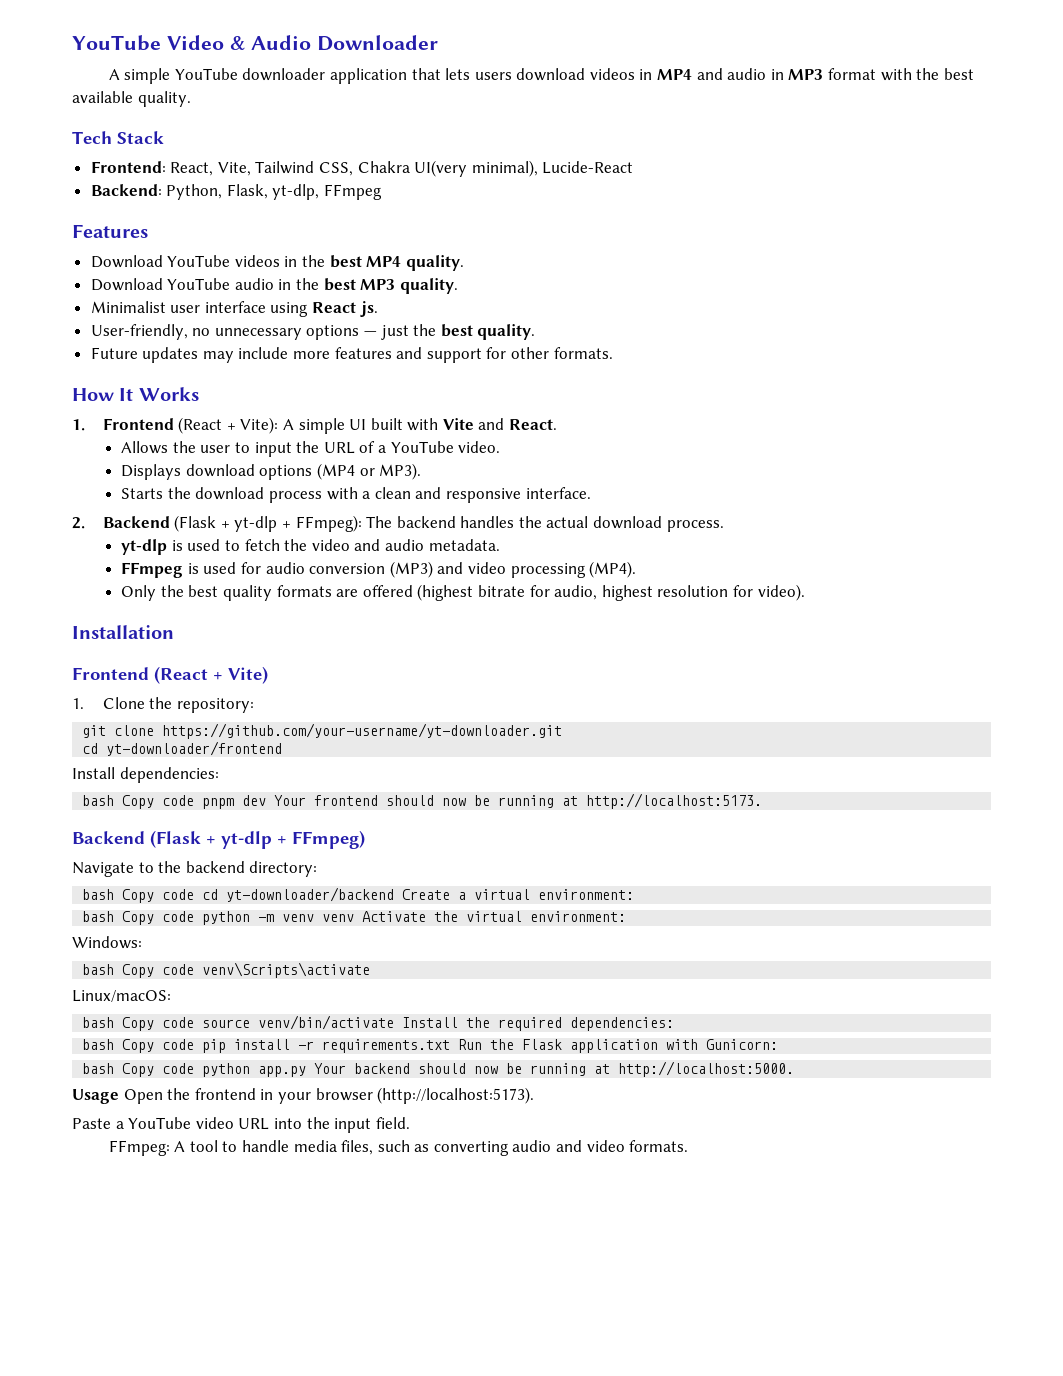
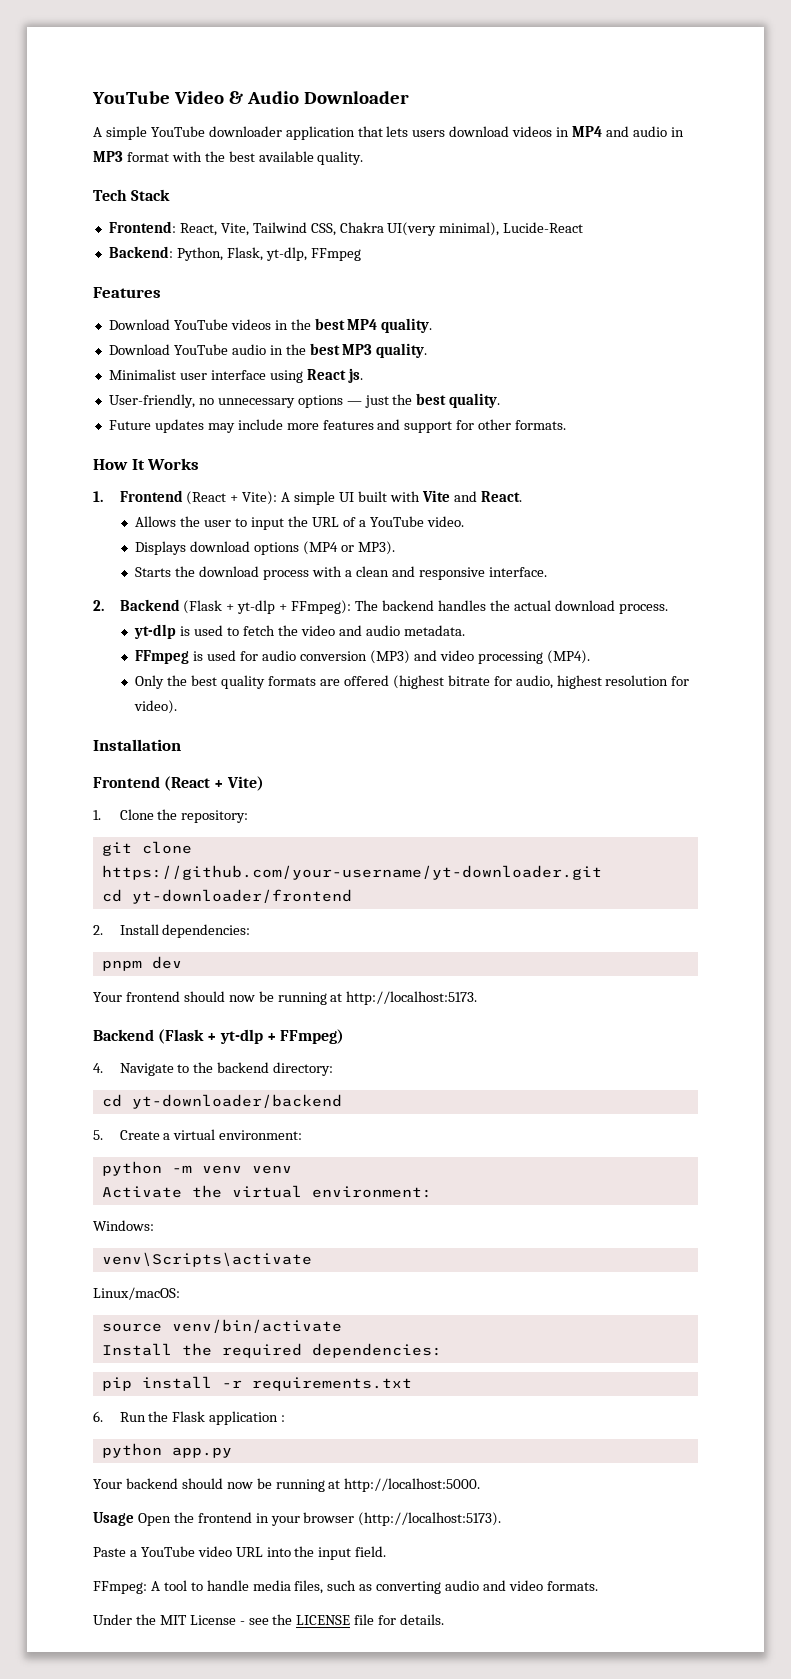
(283, 748) none -> [93,925,103,935] 2.
[82,795,195,809] bash Copy code -> (251, 931) none
(267, 800) none -> (182, 962) //
(365, 839) none -> [93,1063,103,1073] 4.
[82,889,195,903] bash Copy code -> (334, 1069) none
(395, 894) none -> [93,1130,103,1140] // 5.
[82,911,195,925] bash Copy code -> (303, 1135) none
(355, 918) none -> (292, 1169) //
[82,964,195,978] bash Copy code -> (154, 1225) none
[82,1017,195,1031] bash Copy code -> (180, 1293) none
(395, 1022) none -> (342, 1326) //
[82,1039,195,1053] bash Copy code -> (442, 1350) none
(451, 1046) none -> [93,1411,103,1422] // 6.
[666,1039,779,1050] [82,1063,195,1077] with Gunicorn: // bash Copy code -> [281,1415,286,1422] : //
(307, 1071) none -> (232, 1452) //
(689, 1146) none -> [93,1614,445,1625] // Under the MIT License - see the LICENSE file for details.

